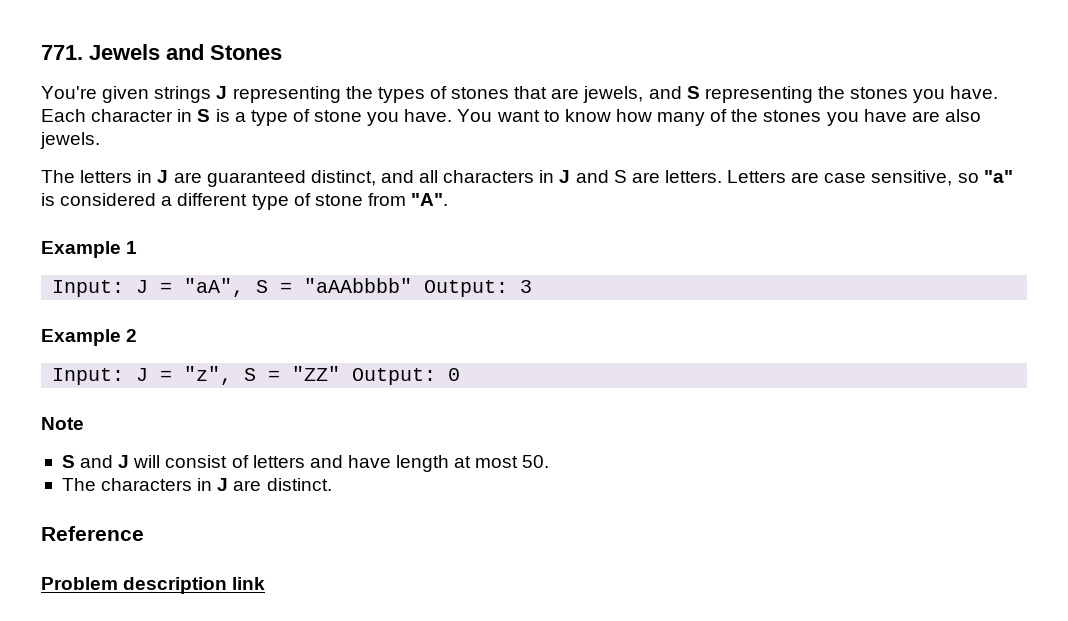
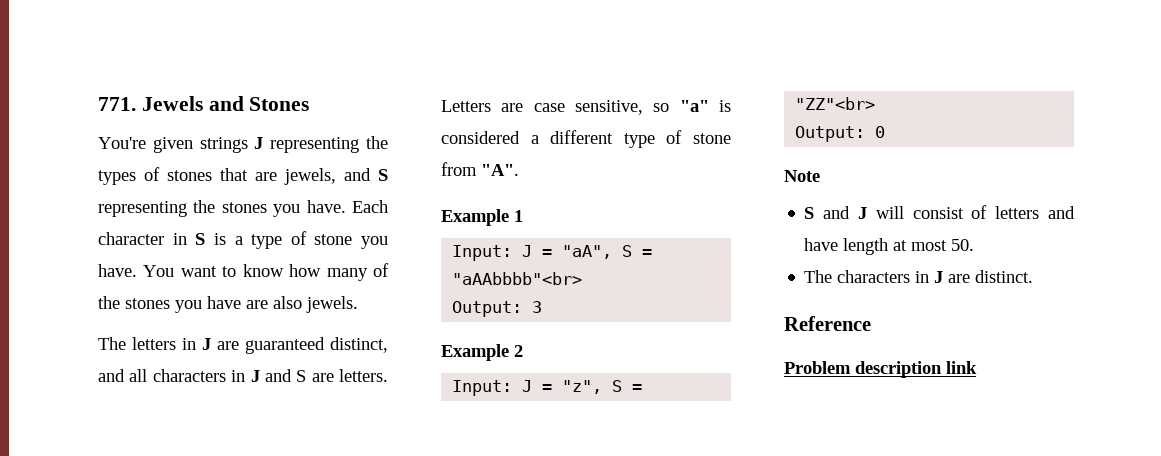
[304,278,413,293] "aAAbbbb" -> [452,272,583,285] "aAAbbbb"<br> //
[292,366,341,381] "ZZ" -> [795,97,876,110] "ZZ"<br> //

